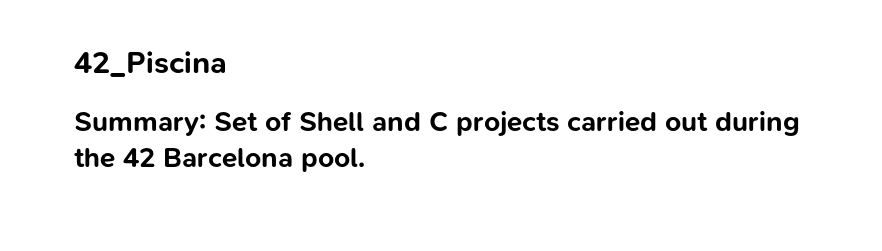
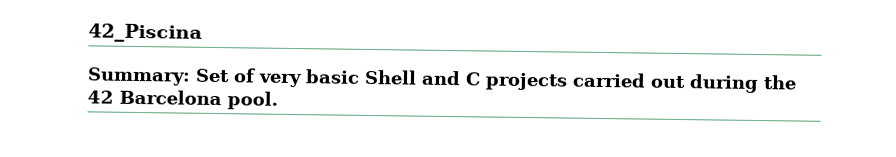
(292, 121) none -> [258,69,360,88] very basic

